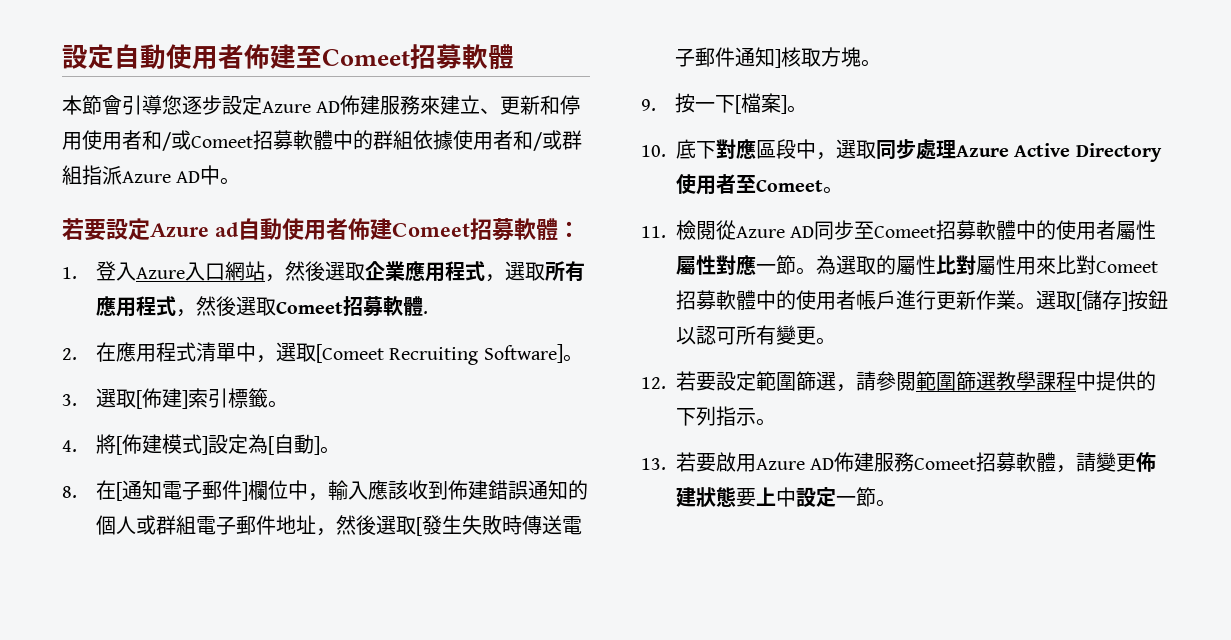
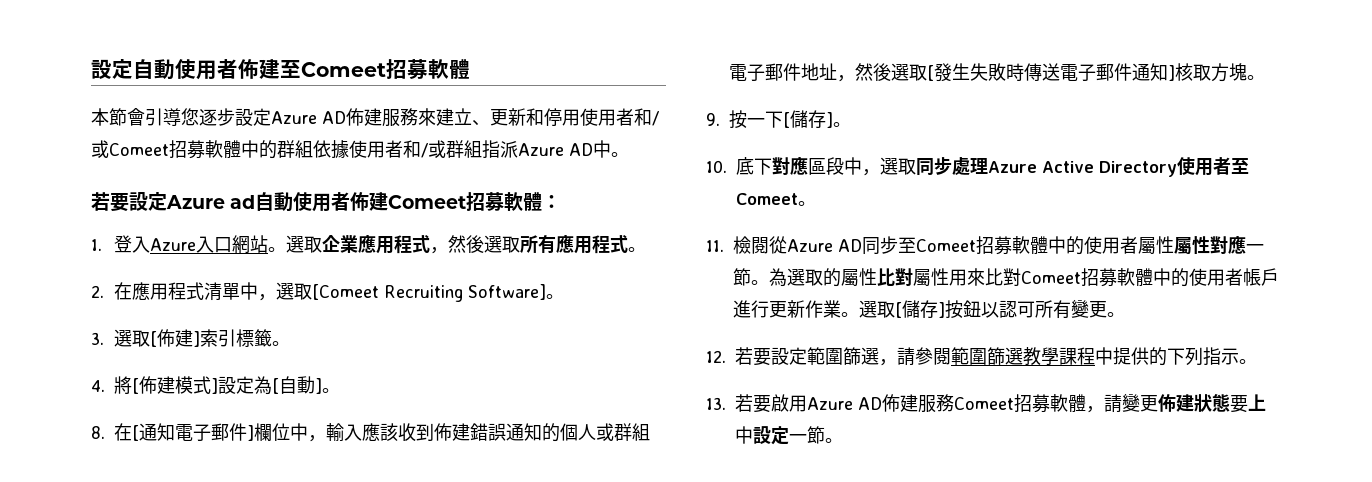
[264,261,325,282] ，然後 -> [267,247,286,252] 。
(505, 278) none -> [447,235,484,253] 然後
[175,296,428,317] ，然後選取Comeet招募軟體. -> [627,247,646,252] 。
[740,93,781,113] 檔案 -> [790,110,826,128] 儲存

